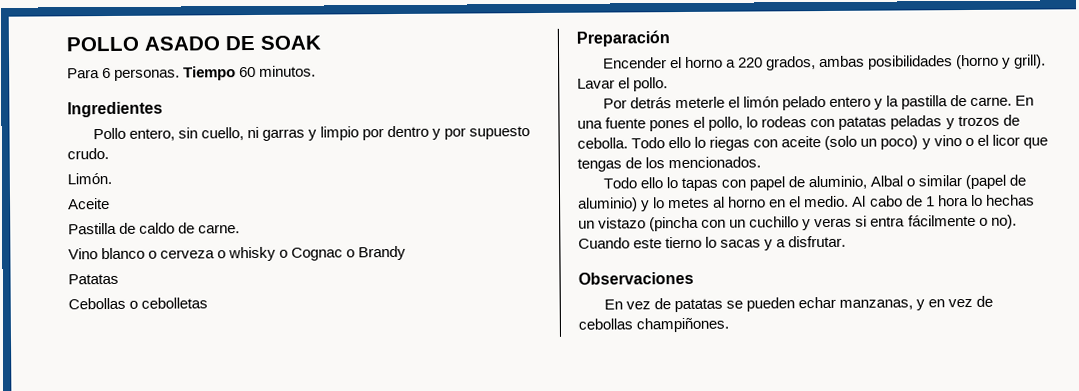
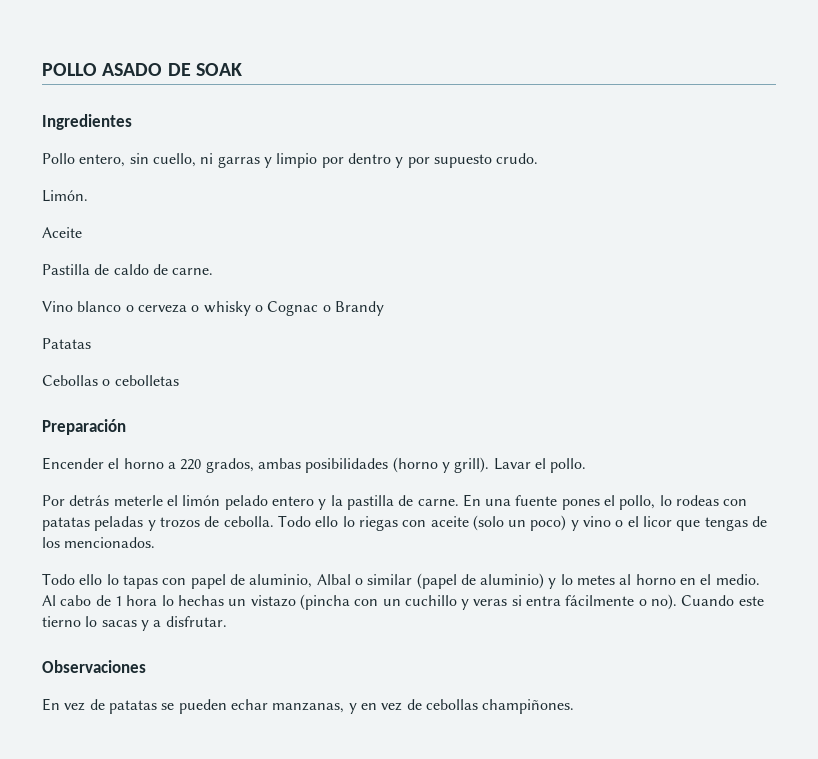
[67,65,317,81] // Para 6 personas. Tiempo 60 minutos. -> (242, 69) none

